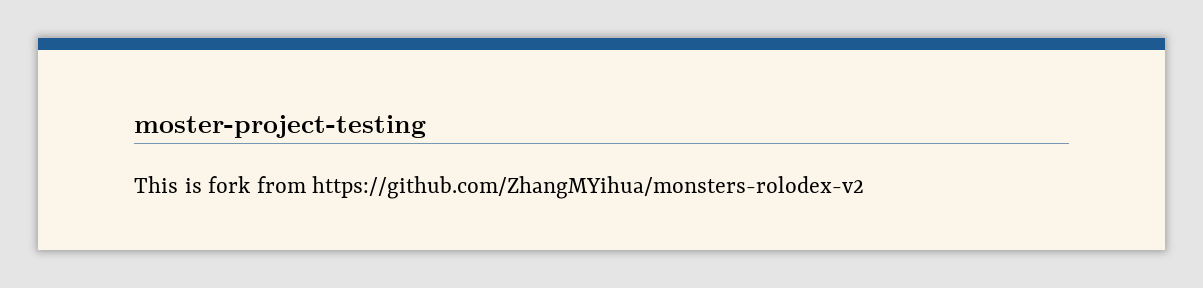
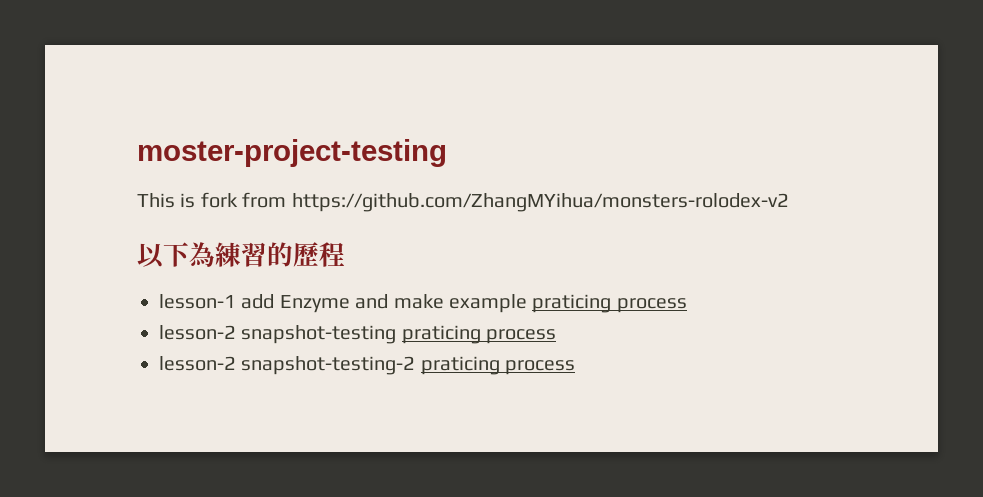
(865, 187) none -> [137,242,345,268] [159,294,687,313] [159,325,557,344] [159,356,576,375] // 以下為練習的歷程 // lesson-1 add Enzyme and make example praticing process // lesson-2 snapshot-testing praticing process // lesson-2 snapshot-testing-2 praticing process

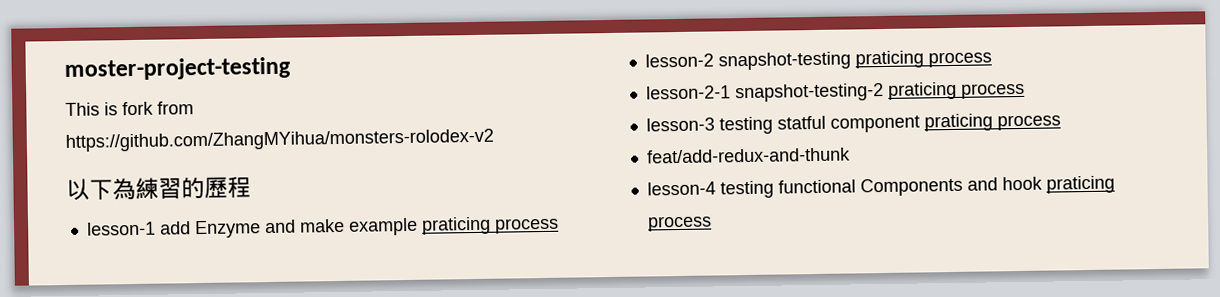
[159,356,236,371] lesson-2 -> [645,85,731,100] lesson-2-1
(576, 367) none -> [645,113,1061,135] [646,147,851,164] [646,175,1115,199] [647,215,712,232] // lesson-3 testing statful component praticing process // feat/add-redux-and-thunk // lesson-4 testing functional Components and hook praticing process

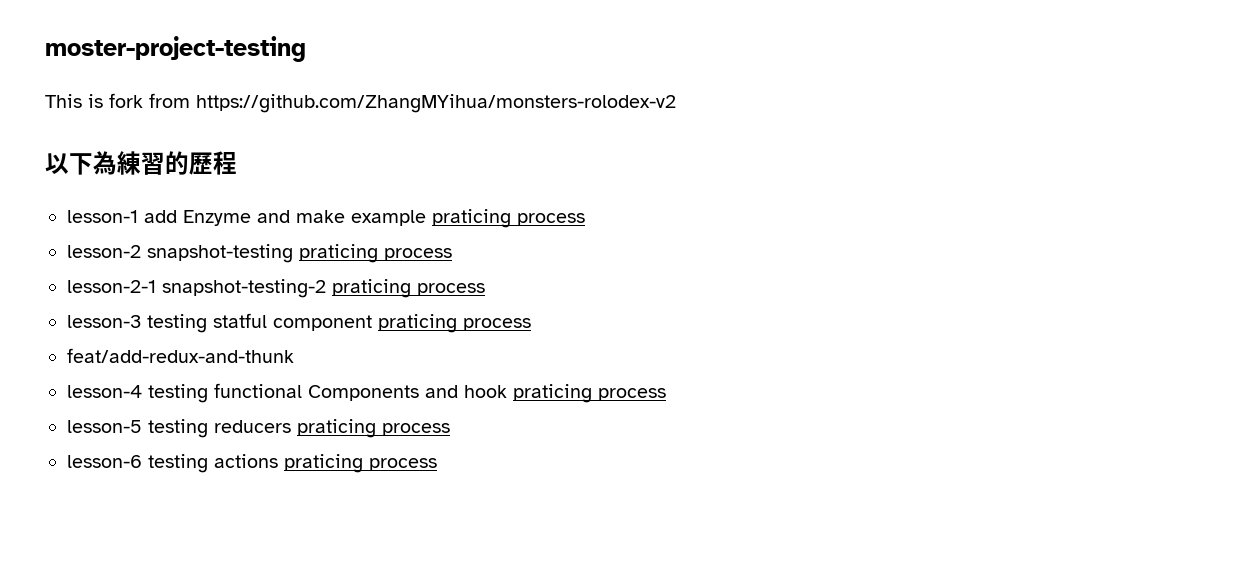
(712, 223) none -> [67,419,450,438] [67,454,437,473] // lesson-5 testing reducers praticing process // lesson-6 testing actions praticing process

